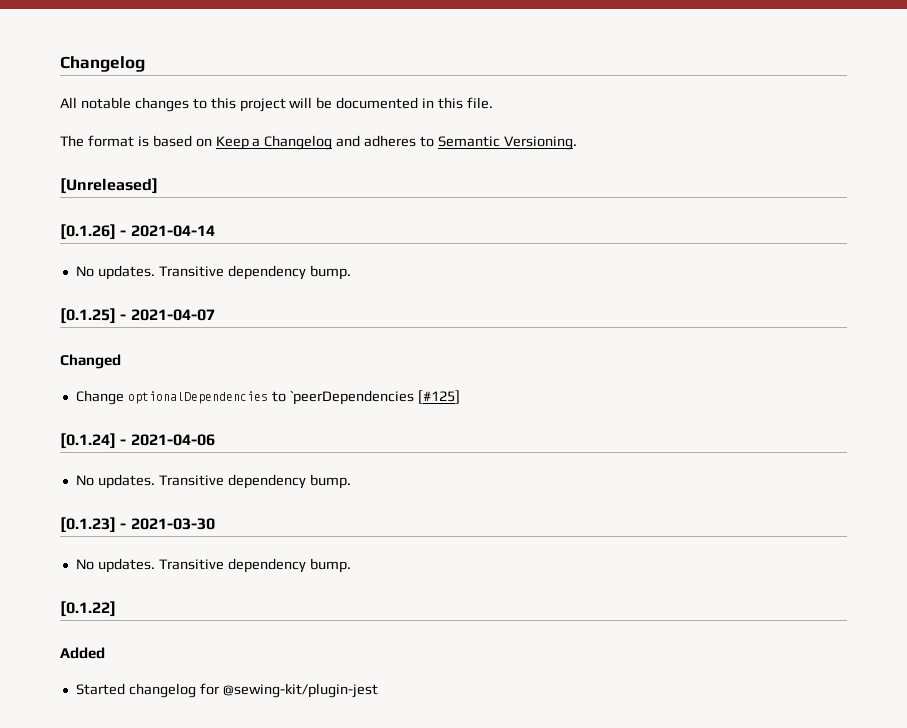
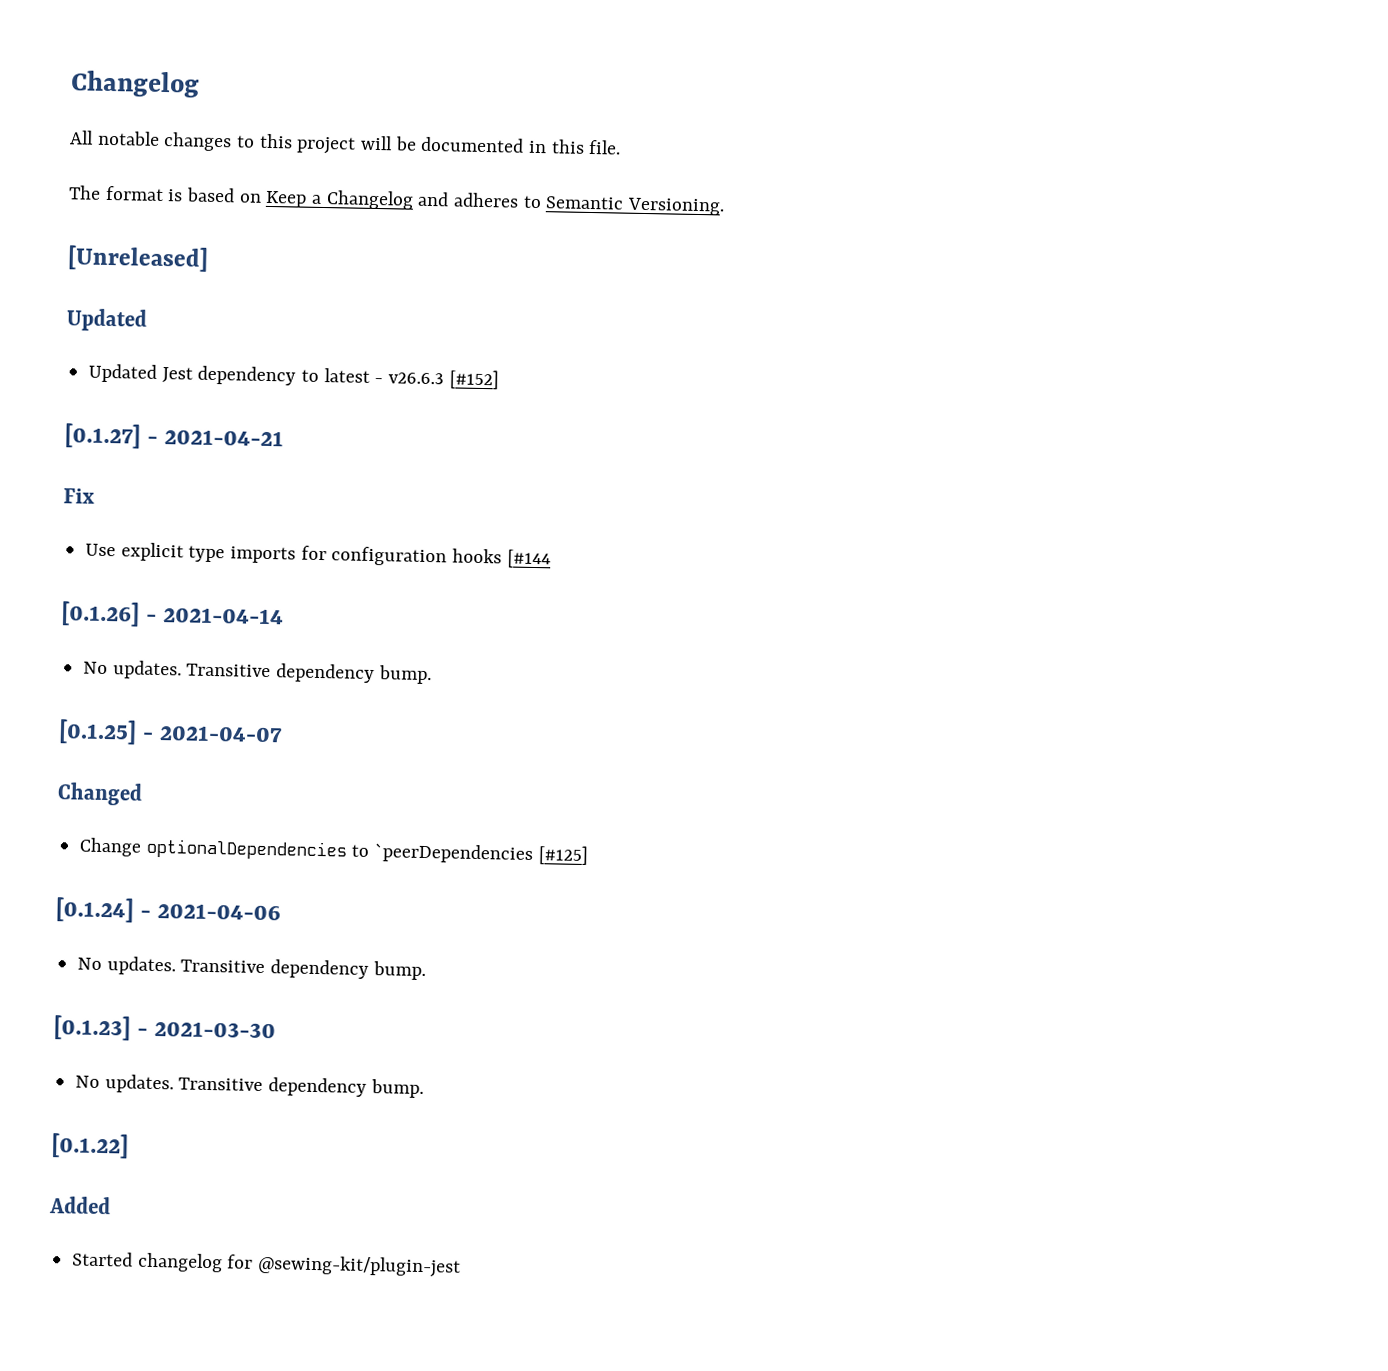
(158, 186) none -> [66,308,147,332] [88,363,499,390] [64,423,285,449] [63,488,95,504] [85,542,551,569] // Updated // Updated Jest dependency to latest - v26.6.3 [#152] // [0.1.27] - 2021-04-21 // Fix // Use explicit type imports for configuration hooks [#144

